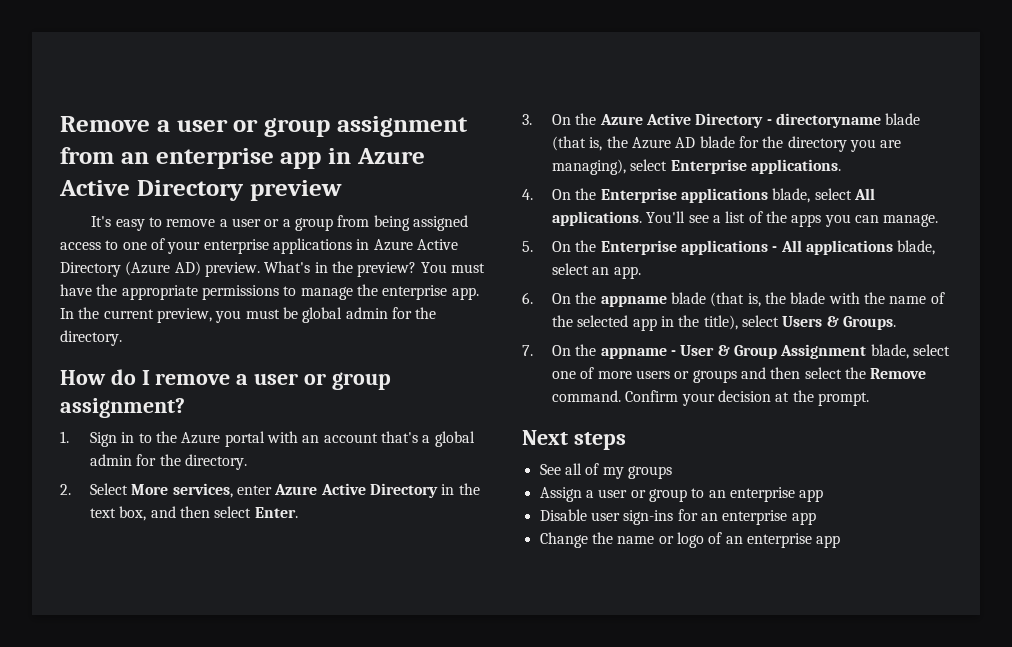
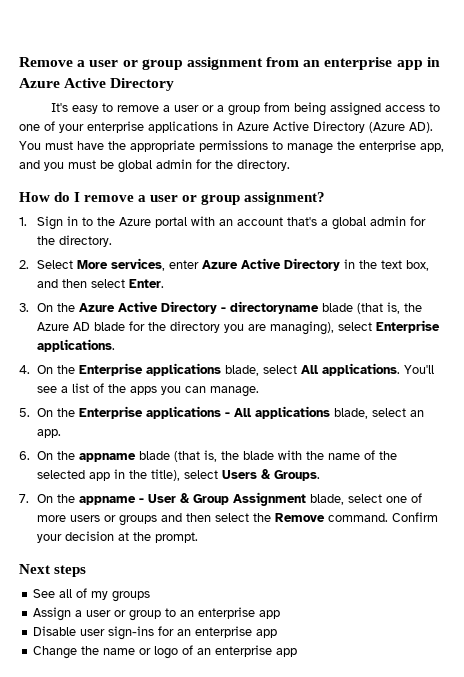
[249,180,342,201] preview -> (175, 84) none
[174,261,417,277] AD) preview. What's in the preview? -> [409,122,433,133] AD).
[451,287,479,300] [60,307,212,323] app. In the current preview, -> [420,143,444,152] [19,160,40,169] app, and

